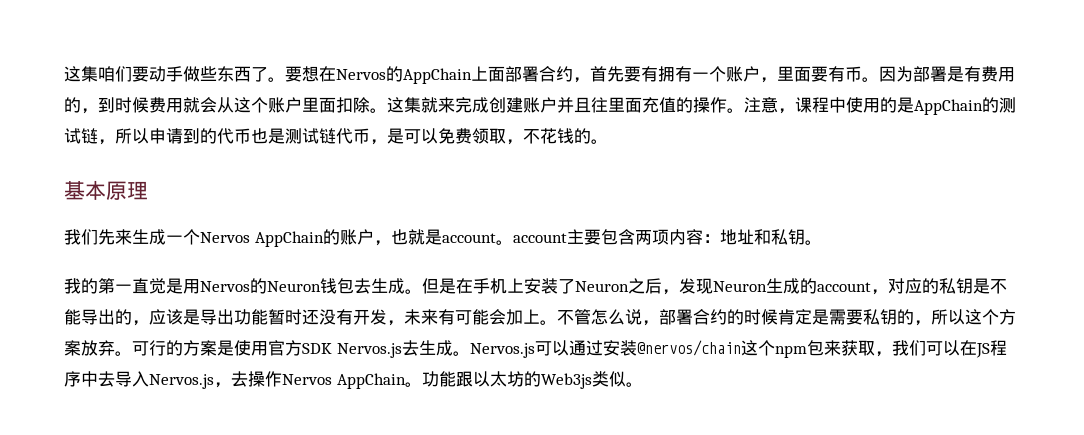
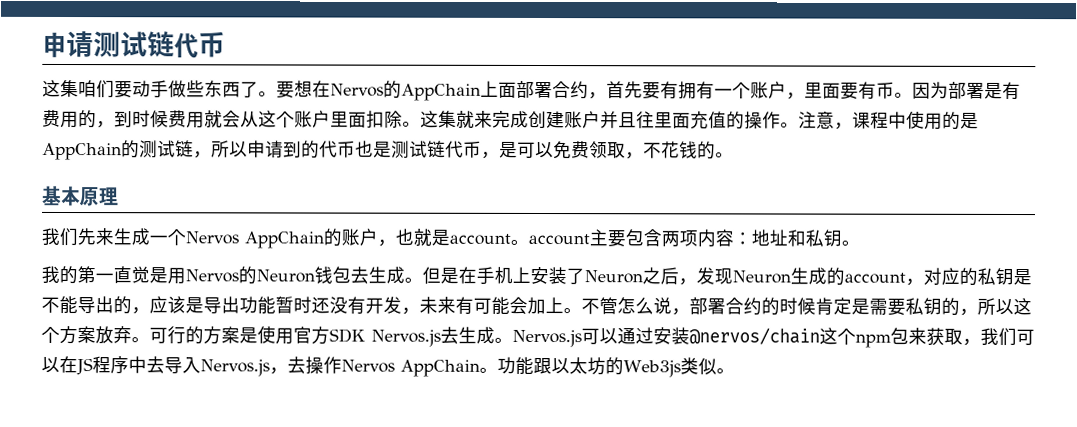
(64, 74) none -> [42,31,226,59] 申请测试链代币 //

